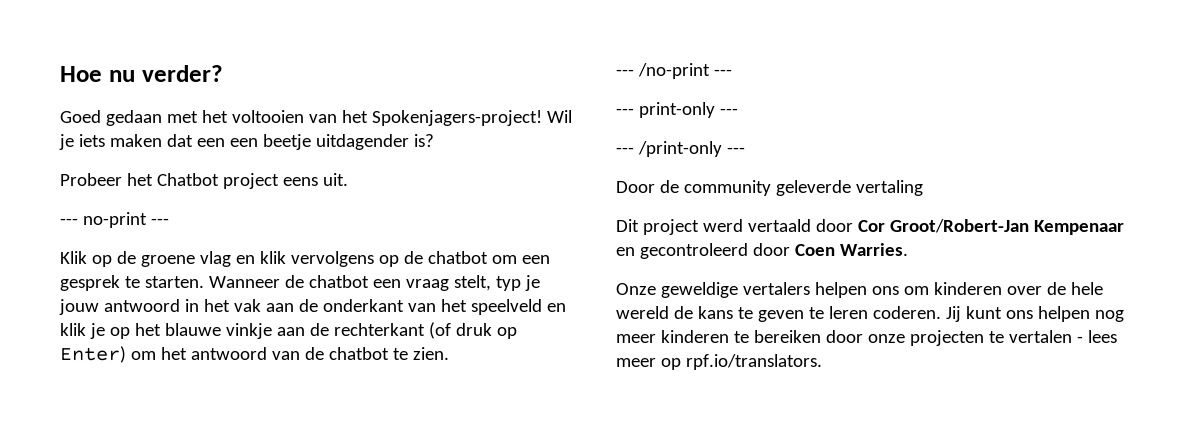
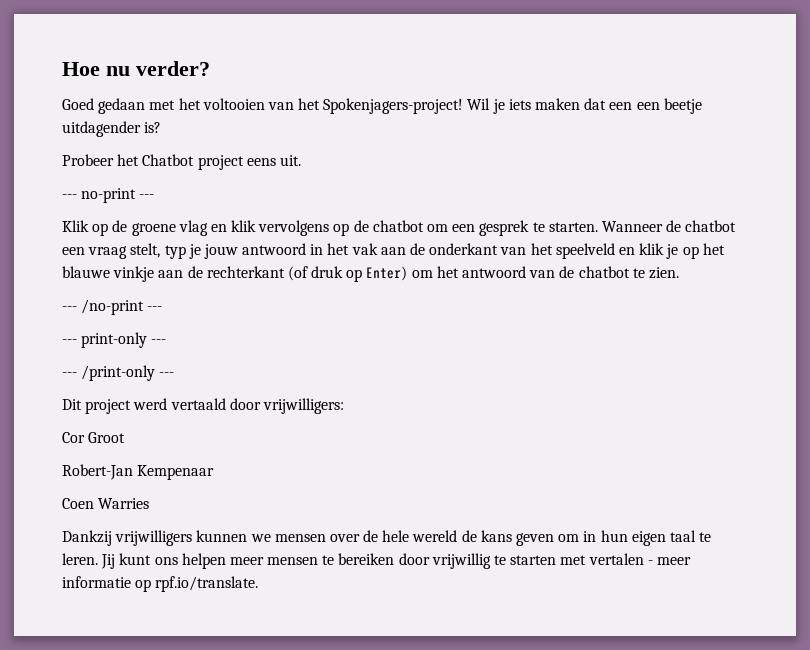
[616,180,923,196] // Door de community geleverde vertaling -> (175, 374) none
[857,219,1124,235] [616,243,908,259] [616,282,1002,298] Cor Groot/Robert-Jan Kempenaar en gecontroleerd door Coen Warries. // Onze geweldige vertalers helpen ons om kinderen -> [262,398,344,414] [62,432,126,443] [62,464,215,480] [62,498,150,509] [62,530,326,546] vrijwilligers: // Cor Groot // Robert-Jan Kempenaar // Coen Warries // Dankzij vrijwilligers kunnen we mensen
[737,306,1124,322] [616,330,1117,346] [616,354,822,370] te geven te leren coderen. Jij kunt ons helpen nog meer kinderen te bereiken door onze projecten te vertalen - lees meer op rpf.io/translators. -> [516,530,712,546] [62,553,691,569] [62,576,259,592] geven om in hun eigen taal te leren. Jij kunt ons helpen meer mensen te bereiken door vrijwillig te starten met vertalen - meer informatie op rpf.io/translate.

